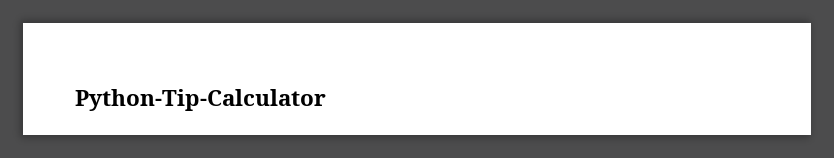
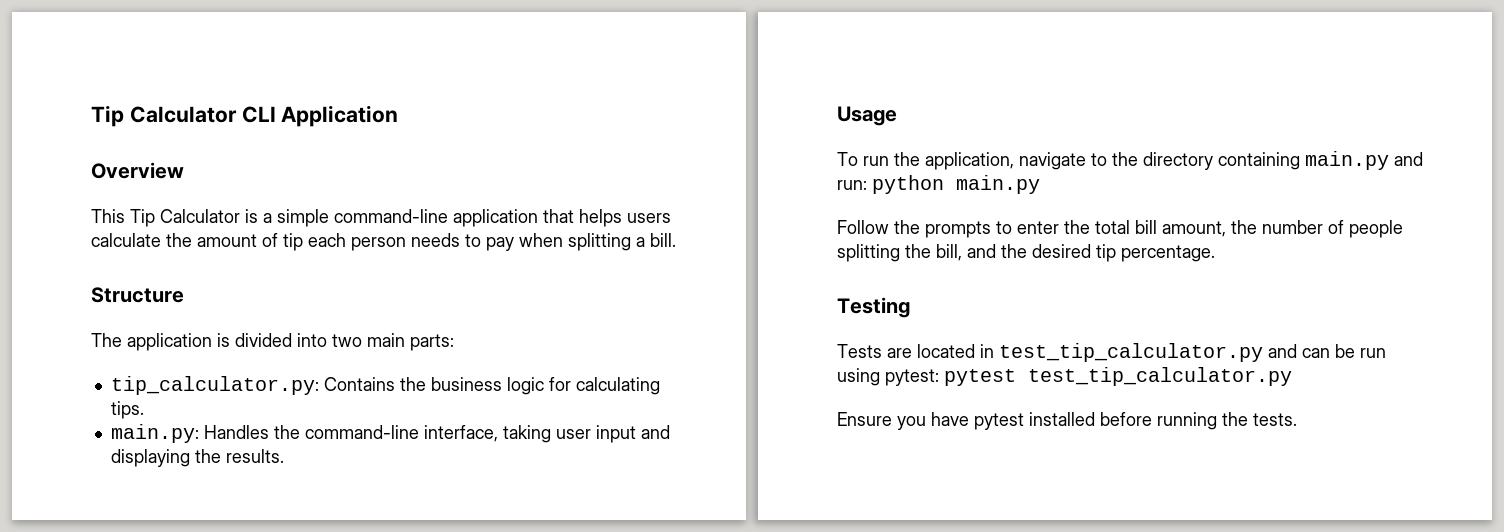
[75,89,326,111] Python-Tip-Calculator -> [91,105,399,127] [91,162,184,179] [91,209,671,227] [91,233,676,251] [91,287,184,303] [91,333,454,351] [110,376,660,395] [110,401,144,419] [110,424,670,443] [110,449,284,467] [837,106,897,126] [837,151,1423,170] [837,175,1040,194] [837,220,1403,238] [837,244,1215,262] [837,297,910,318] [837,343,1386,362] [837,367,1292,386] [837,412,1297,430] Tip Calculator CLI Application // Overview // This Tip Calculator is a simple command-line application that helps users calculate the amount of tip each person needs to pay when splitting a bill. // Structure // The application is divided into two main parts: // tip_calculator.py: Contains the business logic for calculating tips. // main.py: Handles the command-line interface, taking user input and displaying the results. // Usage // To run the application, navigate to the directory containing main.py and run: python main.py // Follow the prompts to enter the total bill amount, the number of people splitting the bill, and the desired tip percentage. // Testing // Tests are located in test_tip_calculator.py and can be run using pytest: pytest test_tip_calculator.py // Ensure you have pytest installed before running the tests.

